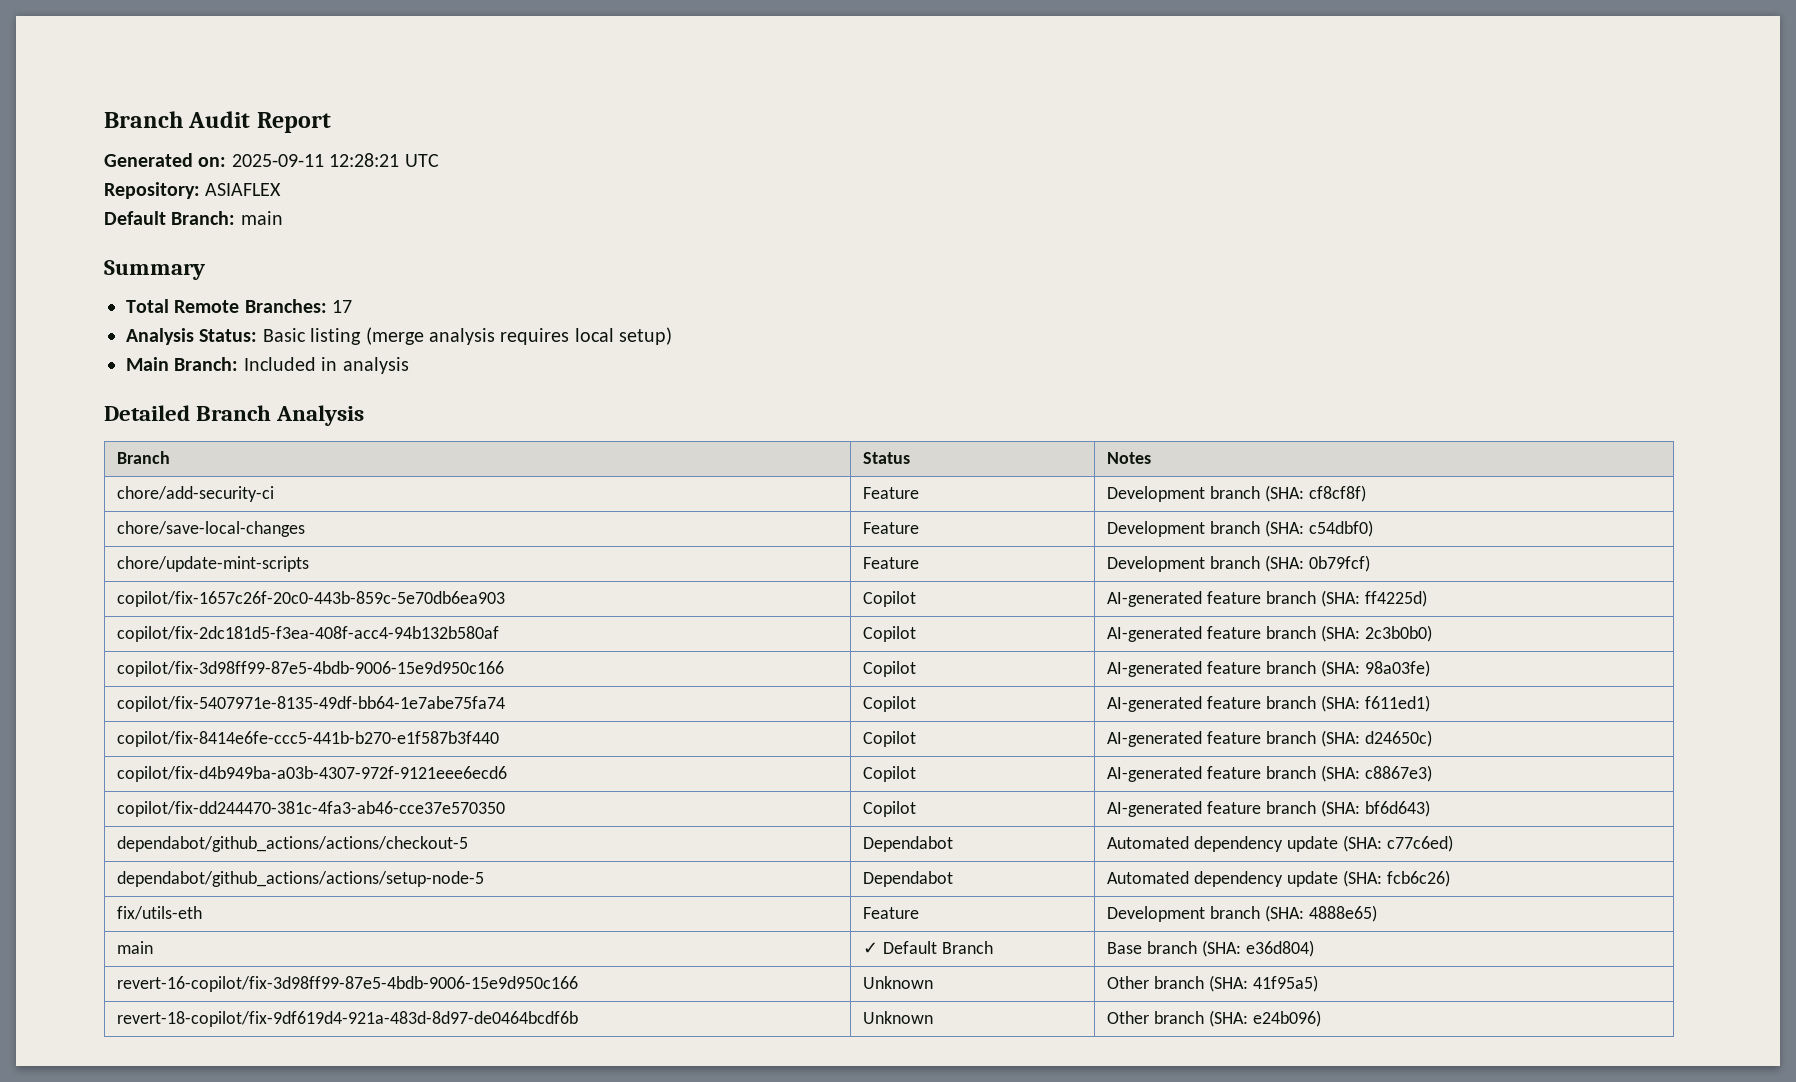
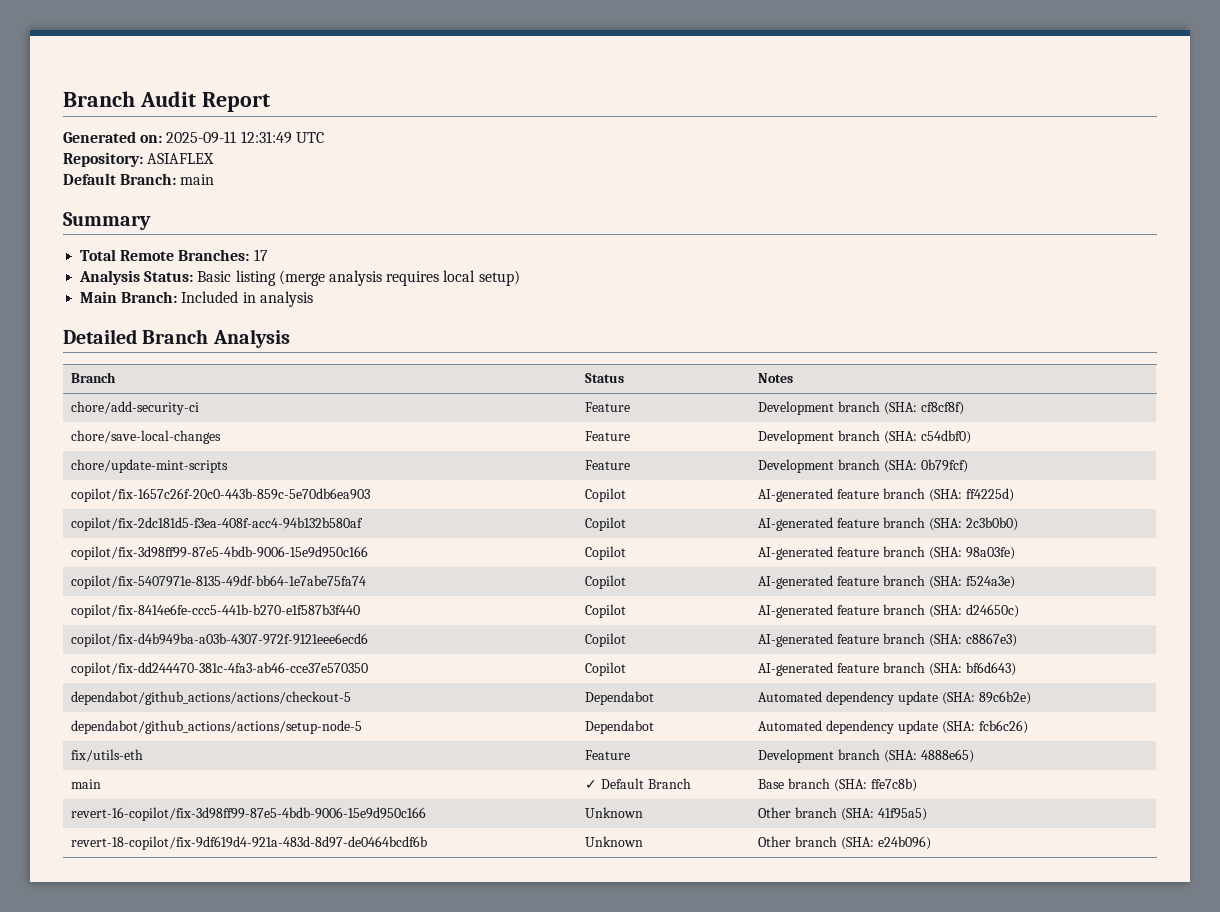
[329,153,400,167] 12:28:21 -> [240,131,292,144] 12:31:49
[1364,695,1430,712] f611ed1) -> [965,576,1015,589] f524a3e)
[1386,835,1453,852] c77c6ed) -> [978,691,1031,705] 89c6b2e)
[1245,940,1314,957] e36d804) -> [870,778,917,792] ffe7c8b)

